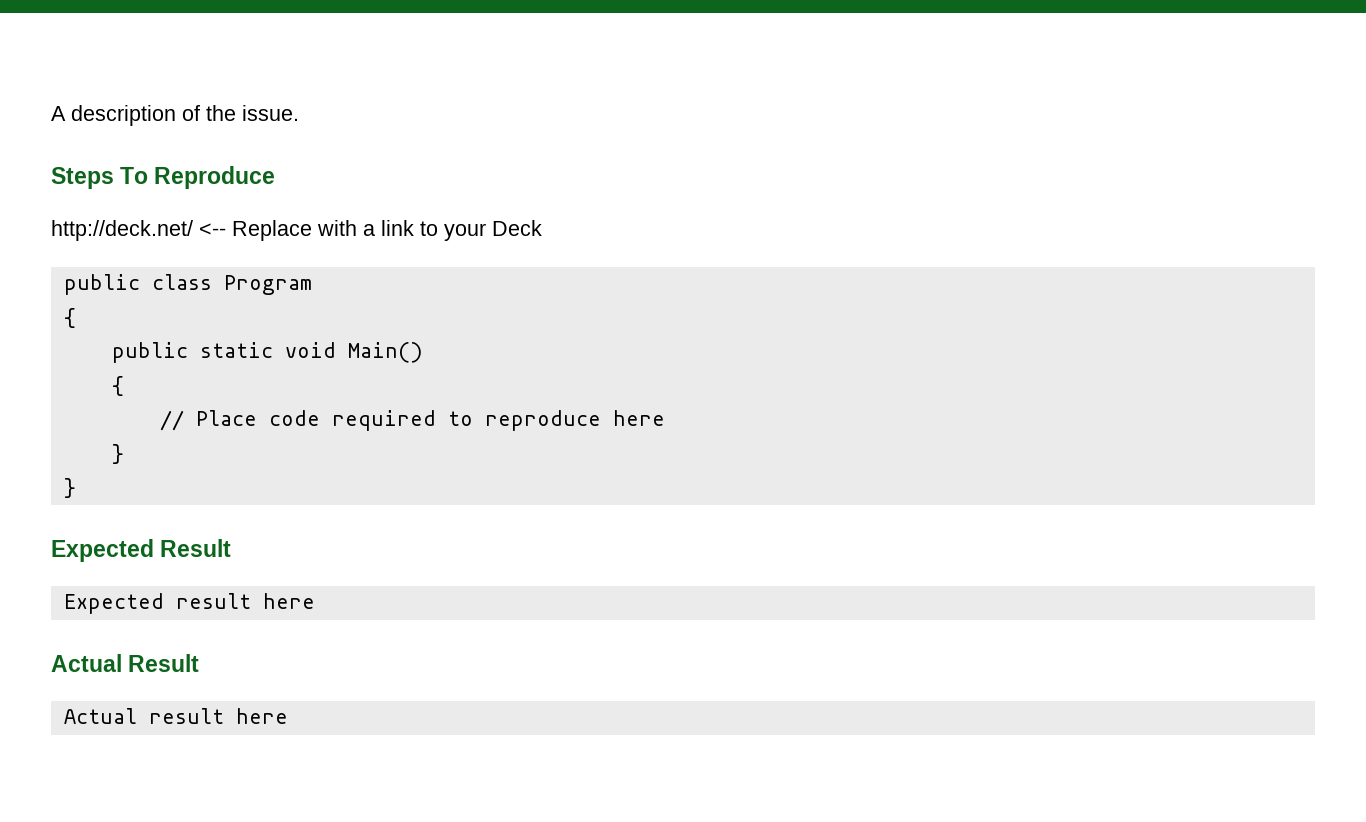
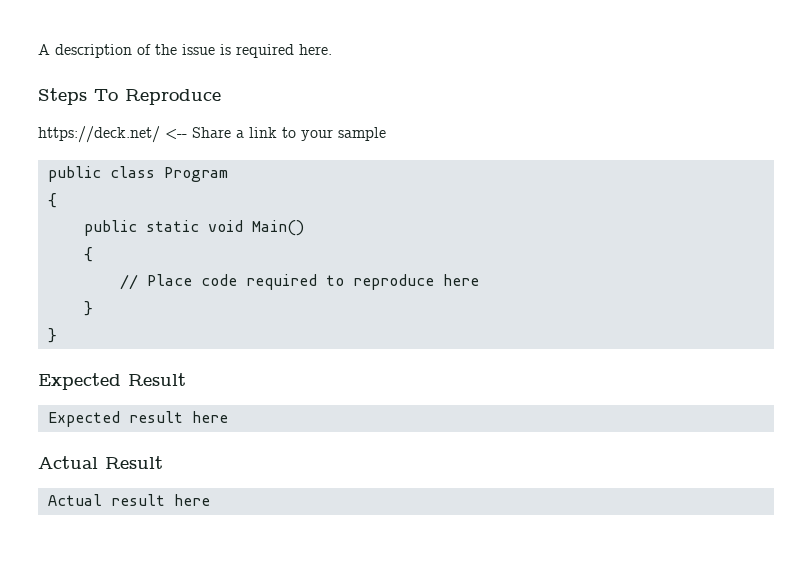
[242,105,299,121] issue. -> [182,44,332,58] issue is required here.
[51,220,357,241] http://deck.net/ <-- Replace with -> [38,126,231,143] https://deck.net/ <-- Share
[492,220,542,236] Deck -> [338,127,386,141] sample

